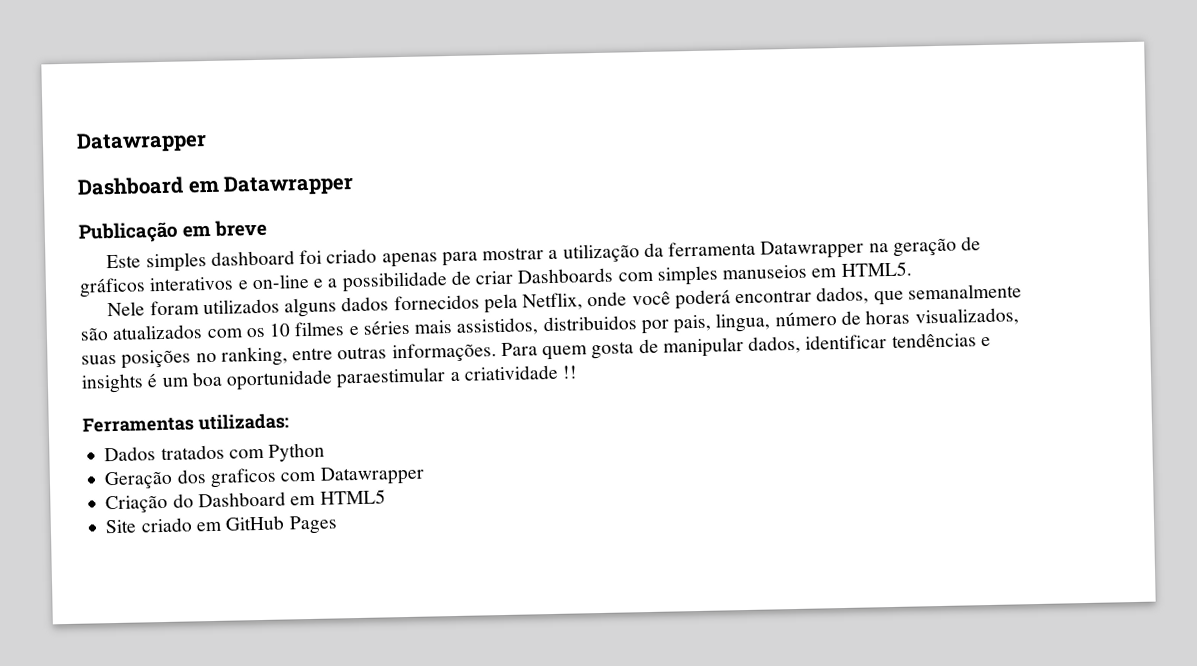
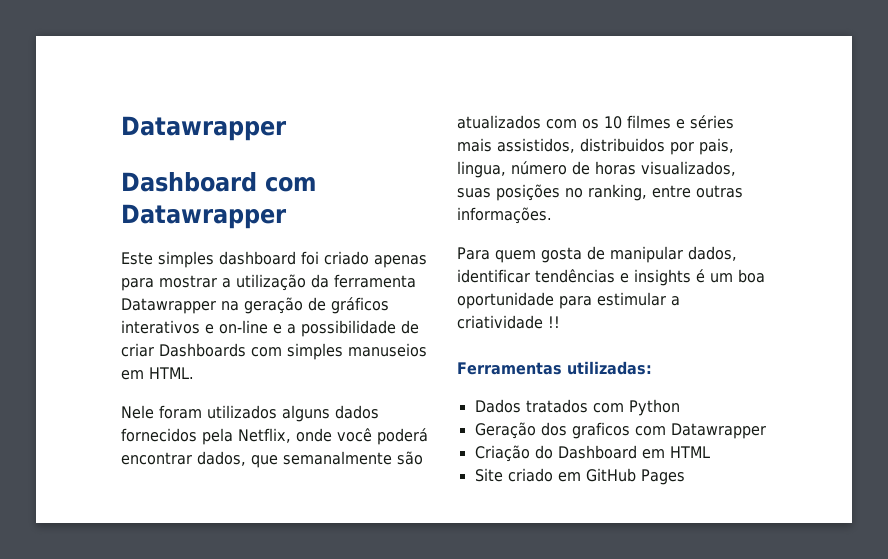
[187,174,355,197] [78,219,268,244] em Datawrapper // Publicação em breve -> [265,177,316,192] [121,204,287,229] com Datawrapper
[840,261,912,277] HTML5. -> [149,367,194,379] HTML.
(497, 352) none -> (552, 215) //
[336,367,447,389] paraestimular -> [559,292,666,309] para estimular
[319,489,386,505] HTML5 -> [669,446,710,458] HTML

